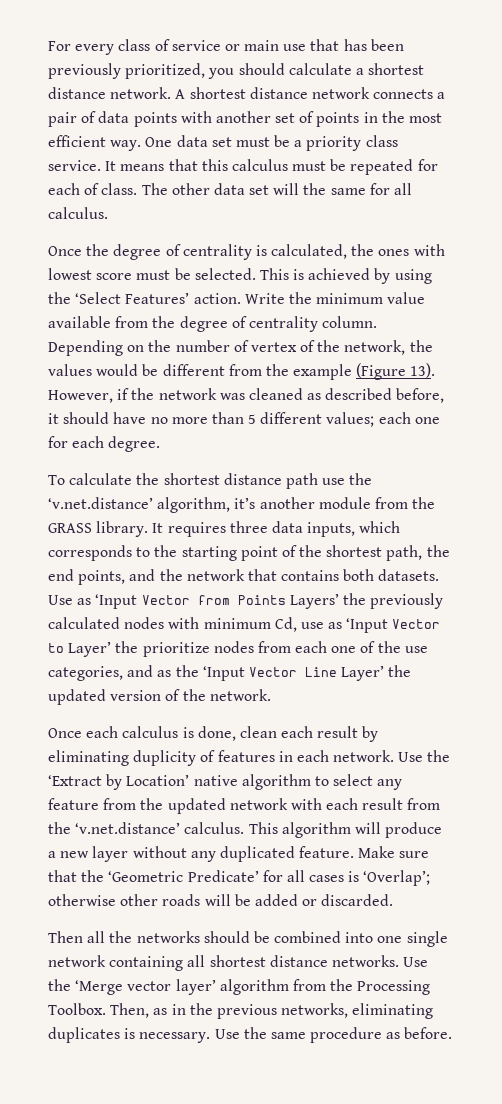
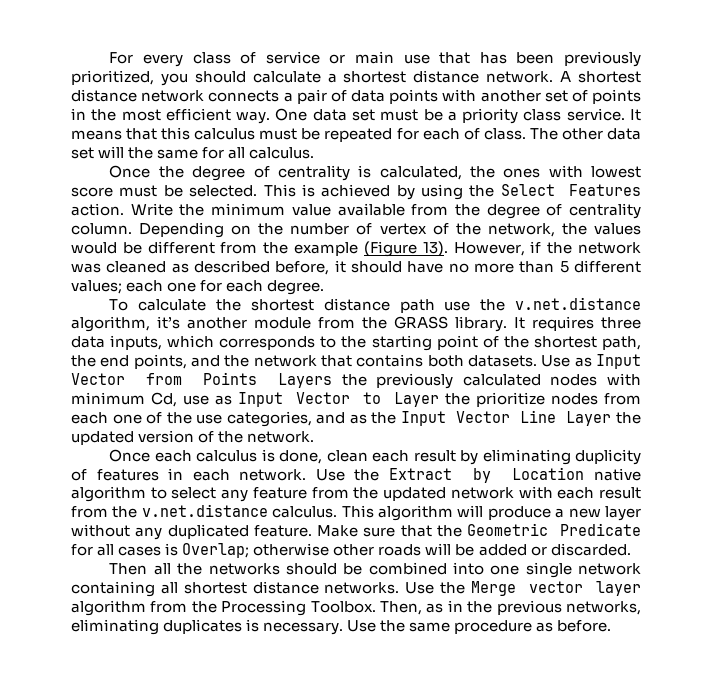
[75,292,190,304] ‘Select Features’ -> [500,184,641,196] Select Features
[48,497,153,509] ‘v.net.distance’ -> [515,297,642,310] v.net.distance
[95,594,138,609] ‘Input -> [595,354,641,369] Input
[289,593,339,609] Layers’ -> [278,373,333,388] Layers
[346,618,389,633] ‘Input -> [237,392,283,407] Input
[68,641,112,657] Layer’ -> [394,392,440,407] Layer
[202,666,245,681] ‘Input -> [401,411,447,426] Input
[341,665,385,681] Layer’ -> [566,411,612,426] Layer
[48,774,190,790] ‘Extract by Location’ -> [388,467,585,483] Extract by Location
[75,822,181,834] ‘v.net.distance’ -> [141,504,268,517] v.net.distance
[108,870,259,882] ‘Geometric Predicate’ -> [467,523,642,536] Geometric Predicate
[363,870,431,886] ‘Overlap’; -> [182,543,250,558] Overlap;
[75,979,216,995] ‘Merge vector layer’ -> [470,581,641,596] Merge vector layer

